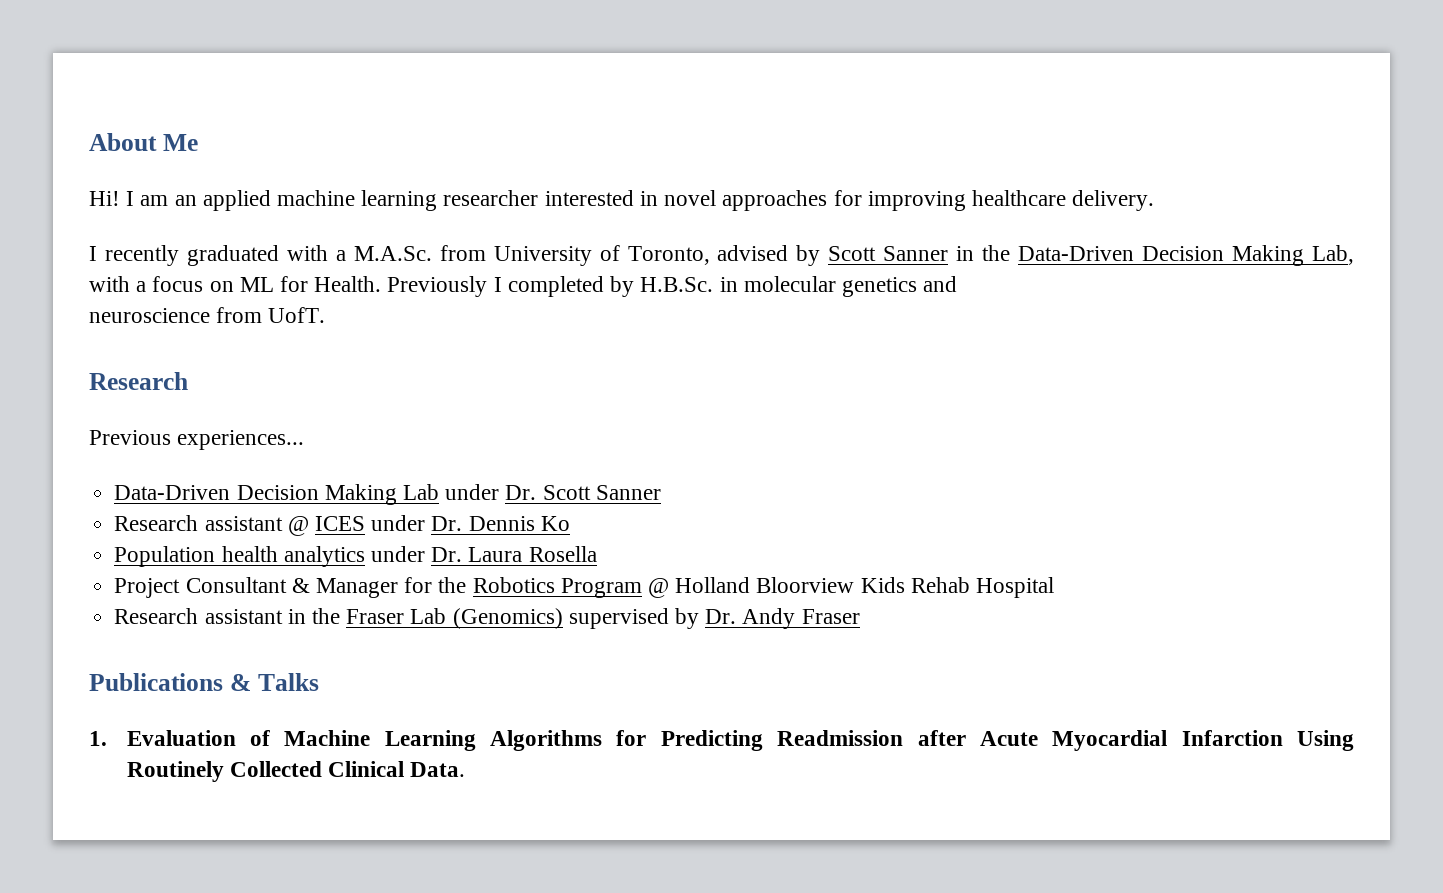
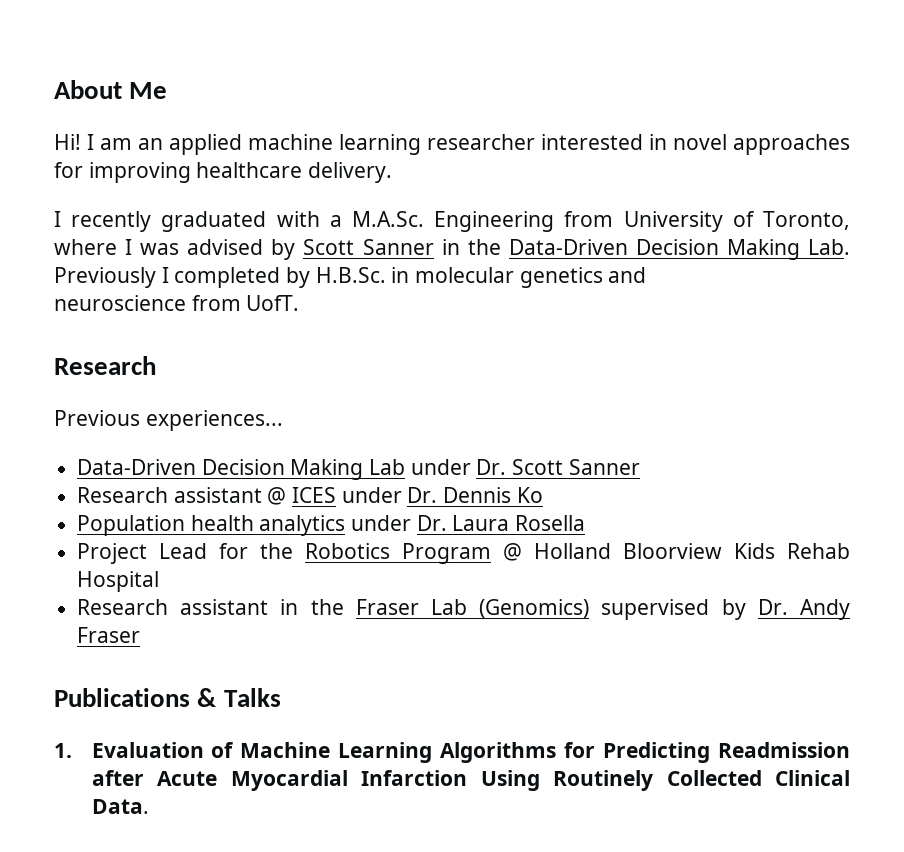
(432, 253) none -> [434,211,555,232] Engineering
(710, 255) none -> [54,239,180,255] where I was
[1312,245,1355,265] [89,276,382,292] Lab, with a focus on ML for Health. -> [808,239,851,255] Lab.
[185,577,398,598] Consultant & Manager -> [159,543,208,559] Lead

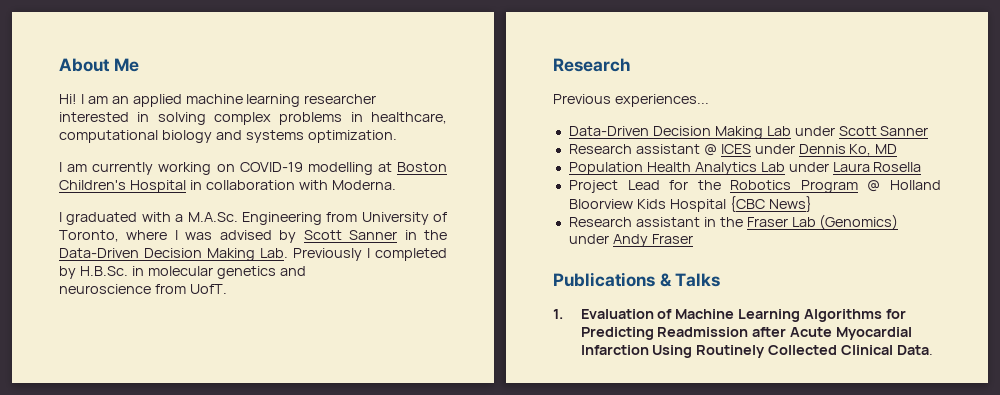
[673,134,850,155] [54,162,393,183] [54,211,152,232] novel approaches for improving healthcare delivery. // I recently -> [157,112,447,125] [59,130,397,143] [59,162,447,175] [59,180,396,193] [59,212,62,222] solving complex problems in healthcare, computational biology and systems optimization. // I am currently working on COVID-19 modelling at Boston Children's Hospital in collaboration with Moderna. // I
[476,459,507,475] Dr. -> (835, 131) none
[407,487,543,503] [77,515,447,536] Dr. Dennis Ko // Population health analytics under Dr. -> [798,144,898,156] [568,162,829,175] Dennis Ko, MD // Population Health Analytics Lab under
[787,543,850,559] [77,571,160,592] Rehab Hospital -> [669,196,812,212] Hospital {CBC News}
[601,599,788,620] supervised by Dr. -> [568,234,609,244] under

